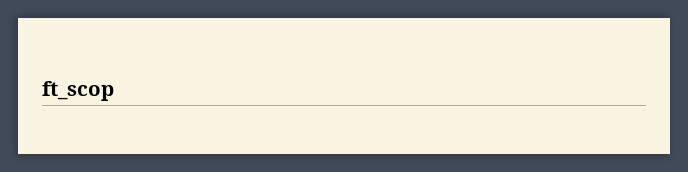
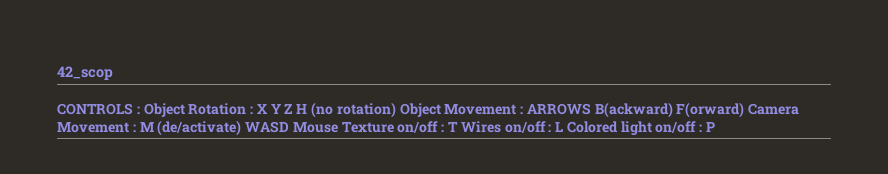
[42,81,114,101] ft_scop -> [57,66,113,80] [57,102,800,118] [57,120,716,136] 42_scop // CONTROLS : Object Rotation : X Y Z H (no rotation) Object Movement : ARROWS B(ackward) F(orward) Camera Movement : M (de/activate) WASD Mouse Texture on/off : T Wires on/off : L Colored light on/off : P

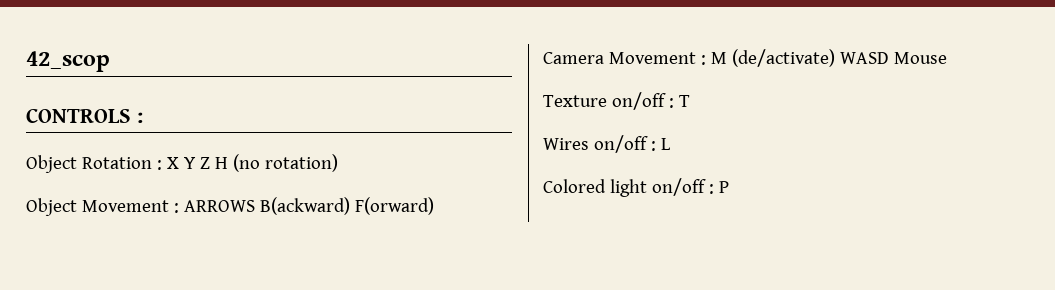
(140, 110) none -> (143, 117) //
(396, 110) none -> (338, 163) //
(745, 110) none -> (434, 206) //
(338, 127) none -> (947, 58) //
(459, 127) none -> (690, 101) //
(564, 127) none -> (670, 144) //

